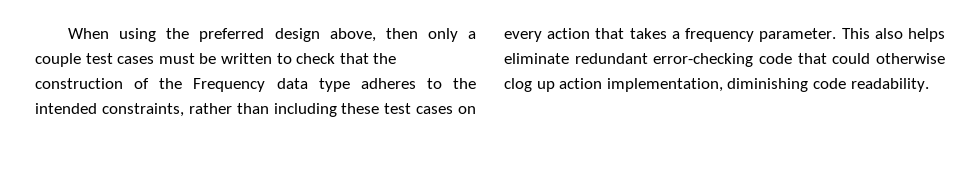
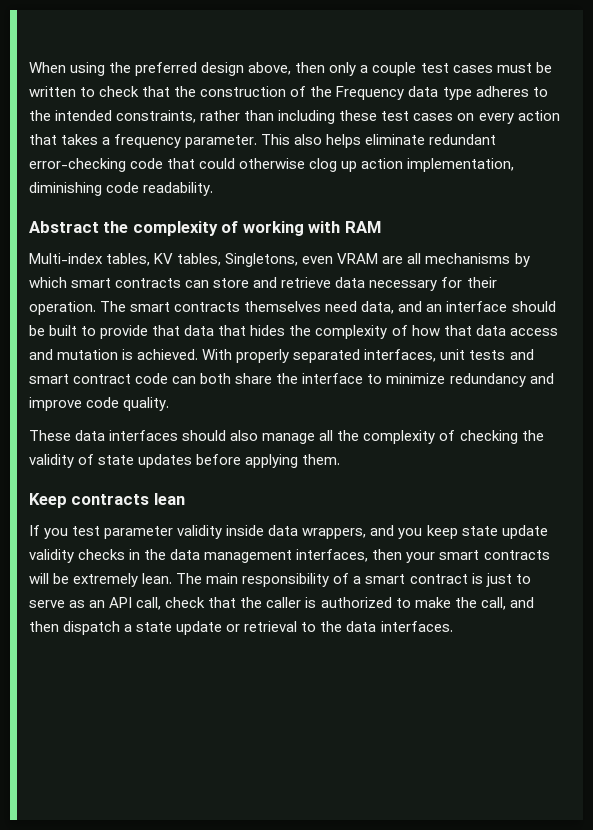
(929, 85) none -> [29,221,381,236] [29,253,530,267] [29,277,497,291] [29,301,556,315] [29,325,558,339] [29,349,534,363] [29,373,554,387] [29,397,170,411] [29,430,544,444] [29,454,341,468] [29,493,185,508] [29,525,548,539] [29,549,550,563] [29,573,531,587] [29,597,534,610] [29,621,453,635] // Abstract the complexity of working with RAM // Multi-index tables, KV tables, Singletons, even VRAM are all mechanisms by which smart contracts can store and retrieve data necessary for their operation. The smart contracts themselves need data, and an interface should be built to provide that data that hides the complexity of how that data access and mutation is achieved. With properly separated interfaces, unit tests and smart contract code can both share the interface to minimize redundancy and improve code quality. // These data interfaces should also manage all the complexity of checking the validity of state updates before applying them. // Keep contracts lean // If you test parameter validity inside data wrappers, and you keep state update validity checks in the data management interfaces, then your smart contracts will be extremely lean. The main responsibility of a smart contract is just to serve as an API call, check that the caller is authorized to make the call, and then dispatch a state update or retrieval to the data interfaces.

